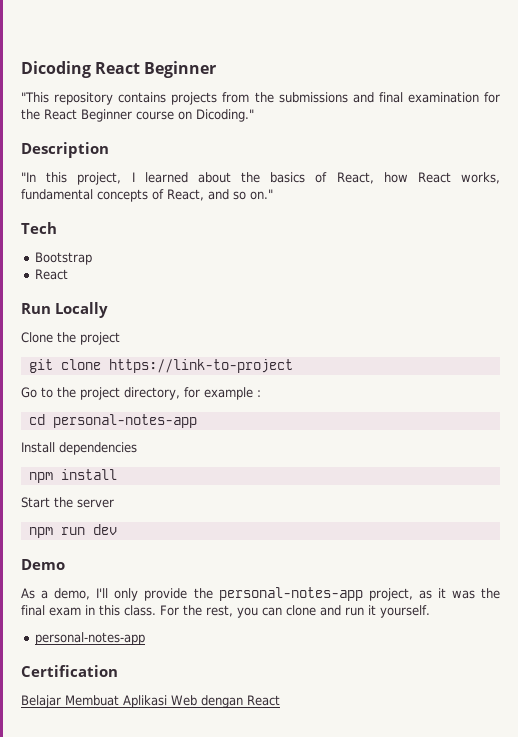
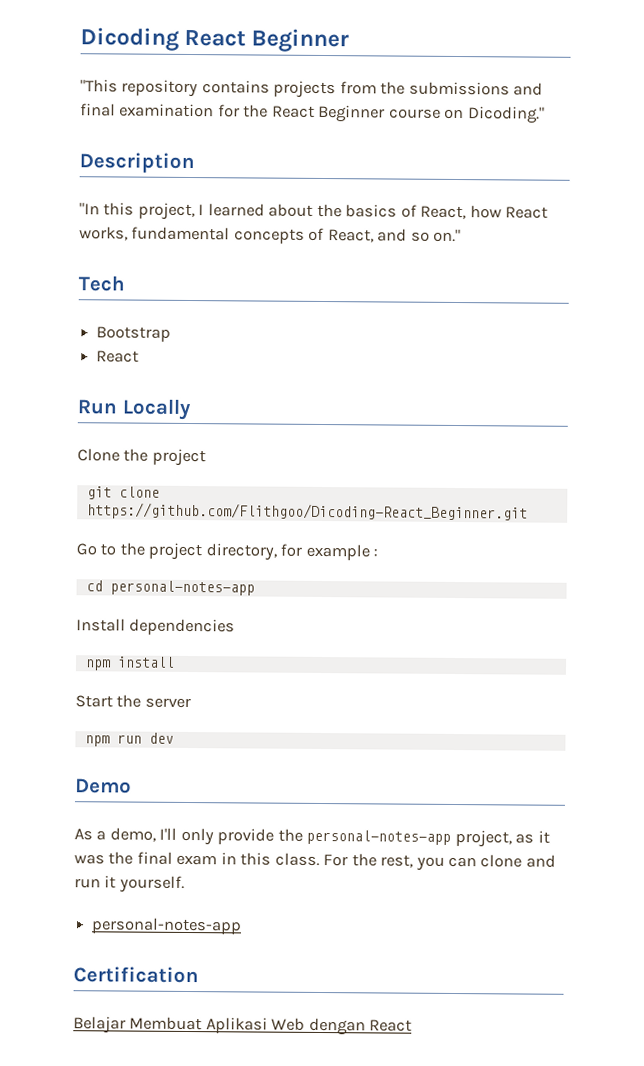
[108,359,293,373] https://link-to-project -> [86,502,528,522] https://github.com/Flithgoo/Dicoding-React_Beginner.git

